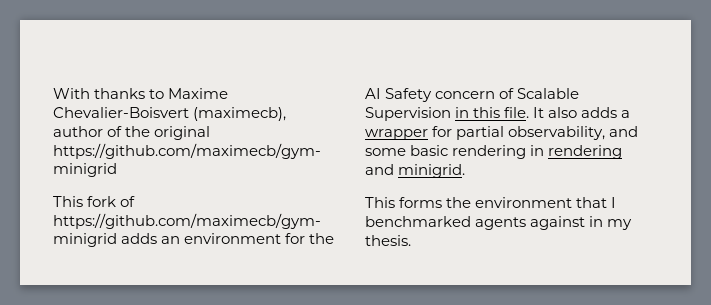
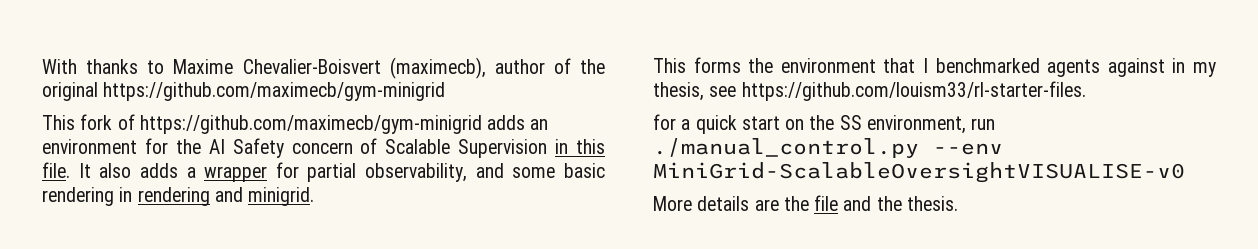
(633, 224) none -> [653,81,1086,101] [653,114,996,134] [653,138,1003,158] [653,162,1185,183] [653,195,902,211] thesis, see https://github.com/louism33/rl-starter-files. // for a quick start on the SS environment, run ./manual_control.py --env MiniGrid-ScalableOversightVISUALISE-v0 // More details are the file and the

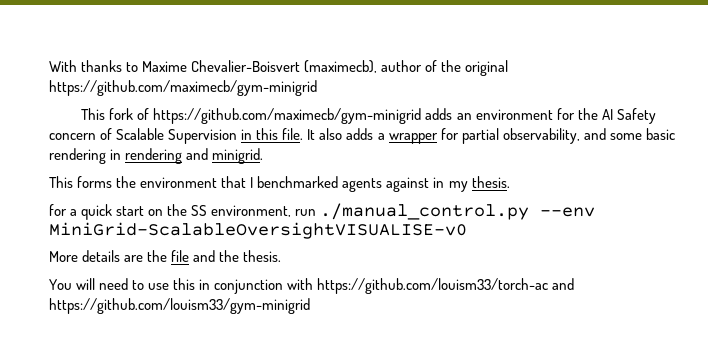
[653,81,1086,101] thesis, see https://github.com/louism33/rl-starter-files. -> [471,176,510,188] thesis.
(958, 203) none -> [49,278,575,294] [49,298,310,314] // You will need to use this in conjunction with https://github.com/louism33/torch-ac and https://github.com/louism33/gym-minigrid

